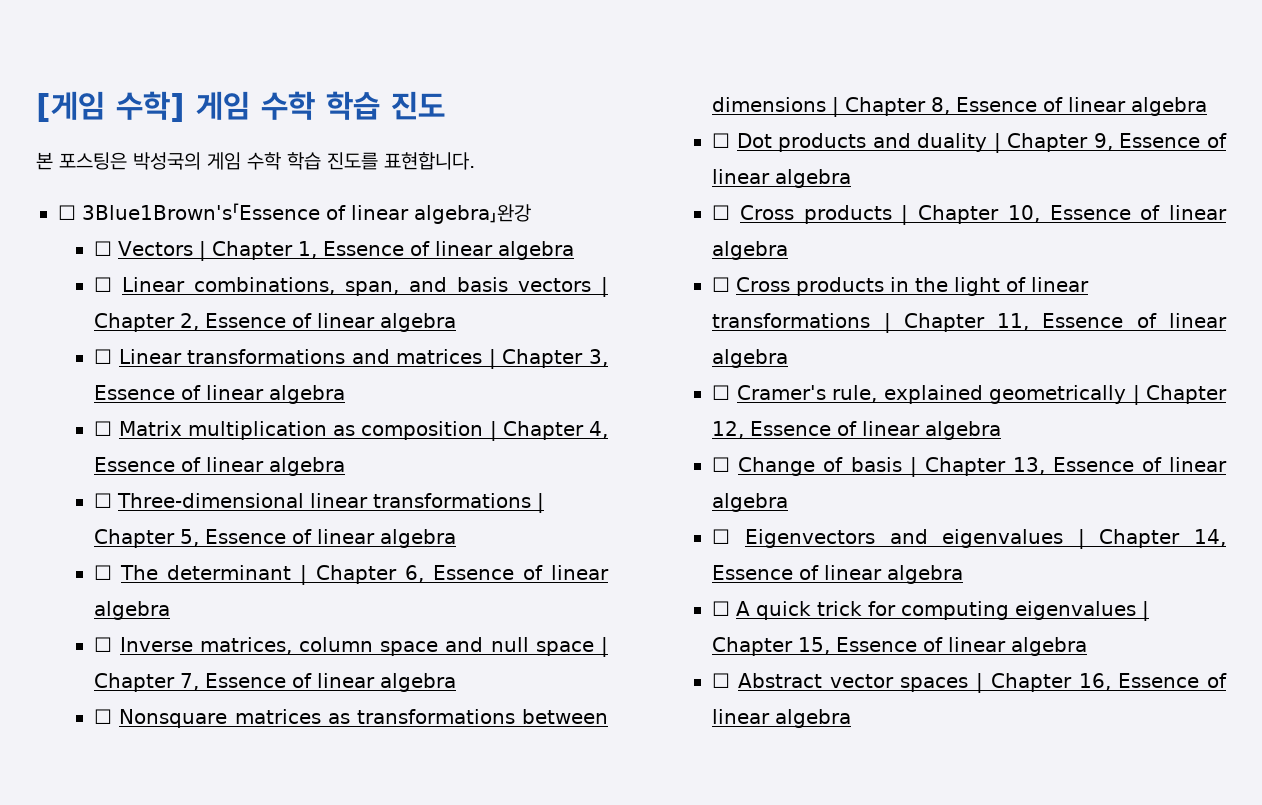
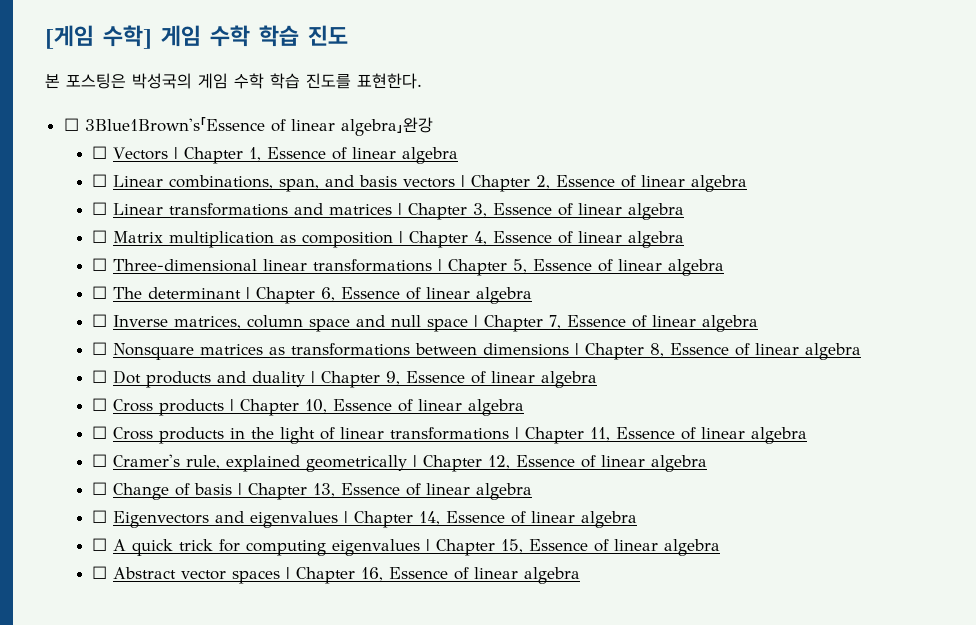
[384,152,475,170] 표현합니다. -> [357,73,422,89] 표현한다.

